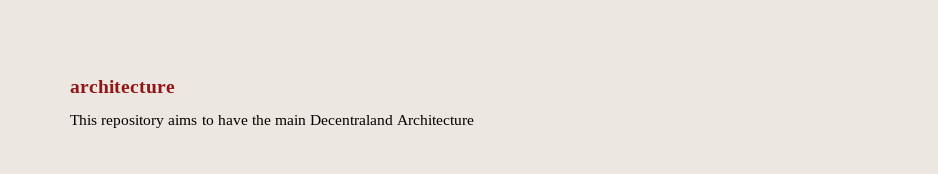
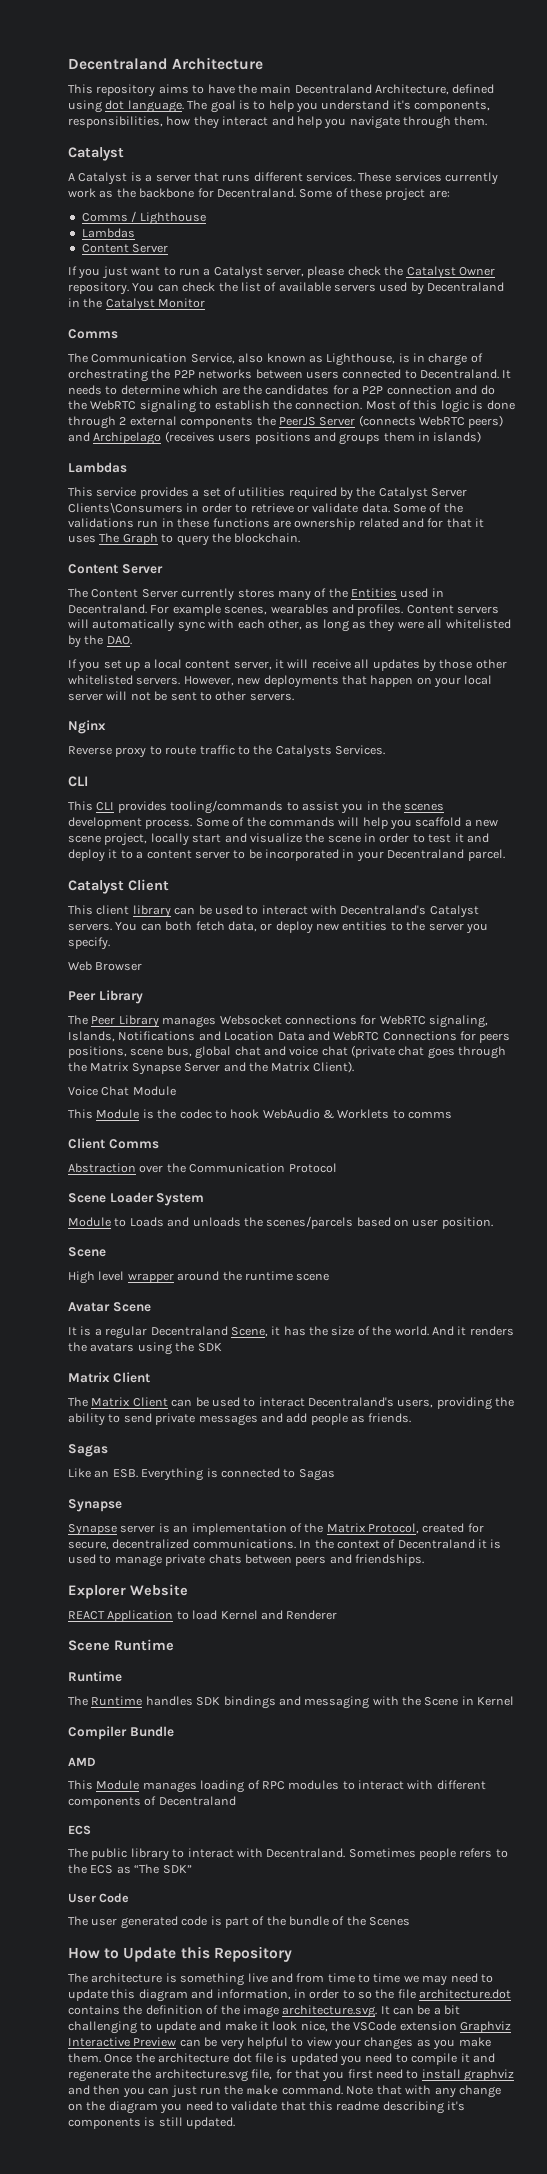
[70,80,175,93] architecture -> [68,57,264,70] Decentraland Architecture
[397,115,475,125] Architecture -> [375,84,495,95] [68,100,491,113] [68,116,488,129] [68,147,124,161] [68,172,499,185] [68,188,450,201] [81,211,206,225] [81,228,135,238] [81,244,169,253] [68,266,495,279] [68,282,505,295] [68,298,206,311] [68,329,118,339] [68,353,483,366] [68,369,512,382] [68,385,495,395] [68,400,515,413] [68,415,504,429] [68,431,482,445] [68,462,127,473] [68,487,468,500] [68,502,463,513] [68,518,485,530] [68,533,301,546] [68,564,163,574] [68,588,444,601] [68,604,499,616] [68,619,511,632] [68,635,132,648] [68,659,507,672] [68,675,493,688] [68,691,294,701] [68,720,106,734] [68,745,385,758] [68,776,88,787] [68,800,445,814] [68,817,499,830] [68,833,489,846] [68,849,505,862] [68,879,169,894] [68,905,479,918] [68,921,488,934] [68,937,110,950] [68,961,143,971] [68,990,143,1004] [68,1015,488,1028] [68,1031,511,1043] [68,1045,507,1059] [68,1061,354,1075] [68,1086,176,1096] [68,1109,453,1119] [68,1138,159,1149] [68,1163,337,1173] [68,1192,205,1206] [68,1216,493,1229] [68,1247,106,1257] [68,1271,330,1284] [68,1302,151,1312] [68,1326,514,1339] [68,1342,222,1355] [68,1372,150,1383] [68,1397,515,1410] [68,1413,412,1426] [68,1444,108,1457] [68,1468,335,1481] [68,1499,122,1512] [68,1523,484,1536] [68,1539,502,1550] [68,1554,424,1567] [68,1584,188,1599] [68,1610,338,1622] [68,1639,174,1651] [68,1671,122,1682] [68,1696,515,1709] [68,1726,174,1740] [68,1757,96,1766] [68,1780,486,1793] [68,1796,236,1808] [68,1825,91,1835] [68,1848,508,1861] [68,1864,192,1874] [68,1893,130,1903] [68,1916,411,1929] [68,1946,292,1962] [68,1973,493,1986] [68,1989,512,2002] [68,2005,461,2018] [68,2021,512,2034] [68,2037,491,2050] [68,2053,495,2066] [68,2069,515,2082] [68,2085,501,2098] [68,2101,466,2114] [68,2117,236,2129] Architecture, defined using dot language. The goal is to help you understand it's components, responsibilities, how they interact and help you navigate through them. // Catalyst // A Catalyst is a server that runs different services. These services currently work as the backbone for Decentraland. Some of these project are: // Comms / Lighthouse // Lambdas // Content Server // If you just want to run a Catalyst server, please check the Catalyst Owner repository. You can check the list of available servers used by Decentraland in the Catalyst Monitor // Comms // The Communication Service, also known as Lighthouse, is in charge of orchestrating the P2P networks between users connected to Decentraland. It needs to determine which are the candidates for a P2P connection and do the WebRTC signaling to establish the connection. Most of this logic is done through 2 external components the PeerJS Server (connects WebRTC peers) and Archipelago (receives users positions and groups them in islands) // Lambdas // This service provides a set of utilities required by the Catalyst Server Clients\Consumers in order to retrieve or validate data. Some of the validations run in these functions are ownership related and for that it uses The Graph to query the blockchain. // Content Server // The Content Server currently stores many of the Entities used in Decentraland. For example scenes, wearables and profiles. Content servers will automatically sync with each other, as long as they were all whitelisted by the DAO. // If you set up a local content server, it will receive all updates by those other whitelisted servers. However, new deployments that happen on your local server will not be sent to other servers. // Nginx // Reverse proxy to route traffic to the Catalysts Services. // CLI // This CLI provides tooling/commands to assist you in the scenes development process. Some of the commands will help you scaffold a new scene project, locally start and visualize the scene in order to test it and deploy it to a content server to be incorporated in your Decentraland parcel. // Catalyst Client // This client library can be used to interact with Decentraland's Catalyst servers. You can both fetch data, or deploy new entities to the server you specify. // Web Browser // Peer Library // The Peer Library manages Websocket connections for WebRTC signaling, Islands, Notifications and Location Data and WebRTC Connections for peers positions, scene bus, global chat and voice chat (private chat goes through the Matrix Synapse Server and the Matrix Client). // Voice Chat Module // This Module is the codec to hook WebAudio & Worklets to comms // Client Comms // Abstraction over the Communication Protocol // Scene Loader System // Module to Loads and unloads the scenes/parcels based on user position. // Scene // High level wrapper around the runtime scene // Avatar Scene // It is a regular Decentraland Scene, it has the size of the world. And it renders the avatars using the SDK // Matrix Client // The Matrix Client can be used to interact Decentraland's users, providing the ability to send private messages and add people as friends. // Sagas // Like an ESB. Everything is connected to Sagas // Synapse // Synapse server is an implementation of the Matrix Protocol, created for secure, decentralized communications. In the context of Decentraland it is used to manage private chats between peers and friendships. // Explorer Website // REACT Application to load Kernel and Renderer // Scene Runtime // Runtime // The Runtime handles SDK bindings and messaging with the Scene in Kernel // Compiler Bundle // AMD // This Module manages loading of RPC modules to interact with different components of Decentraland // ECS // The public library to interact with Decentraland. Sometimes people refers to the ECS as “The SDK” // User Code // The user generated code is part of the bundle of the Scenes // How to Update this Repository // The architecture is something live and from time to time we may need to update this diagram and information, in order to so the file architecture.dot contains the definition of the image architecture.svg. It can be a bit challenging to update and make it look nice, the VSCode extension Graphviz Interactive Preview can be very helpful to view your changes as you make them. Once the architecture dot file is updated you need to compile it and regenerate the architecture.svg file, for that you first need to install graphviz and then you can just run the make command. Note that with any change on the diagram you need to validate that this readme describing it's components is still updated.

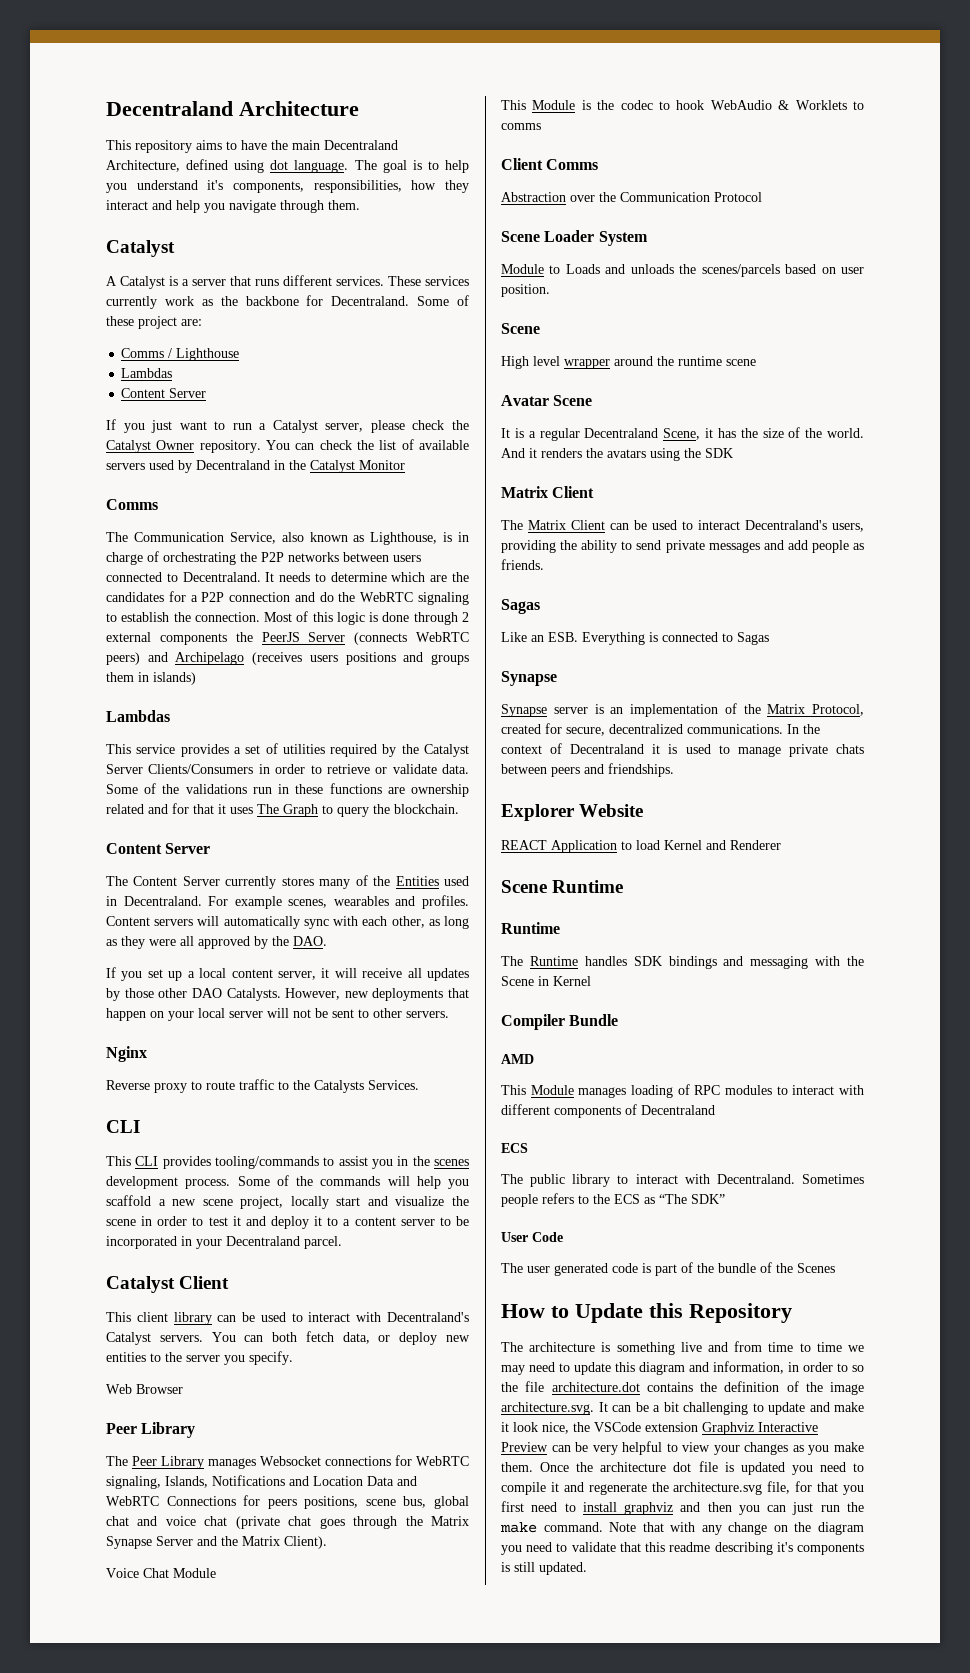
[68,502,183,513] Clients\Consumers -> [148,764,254,774] Clients/Consumers
[445,619,511,629] whitelisted -> [198,936,250,949] approved
[68,675,181,685] whitelisted servers. -> [191,988,281,1001] DAO Catalysts.

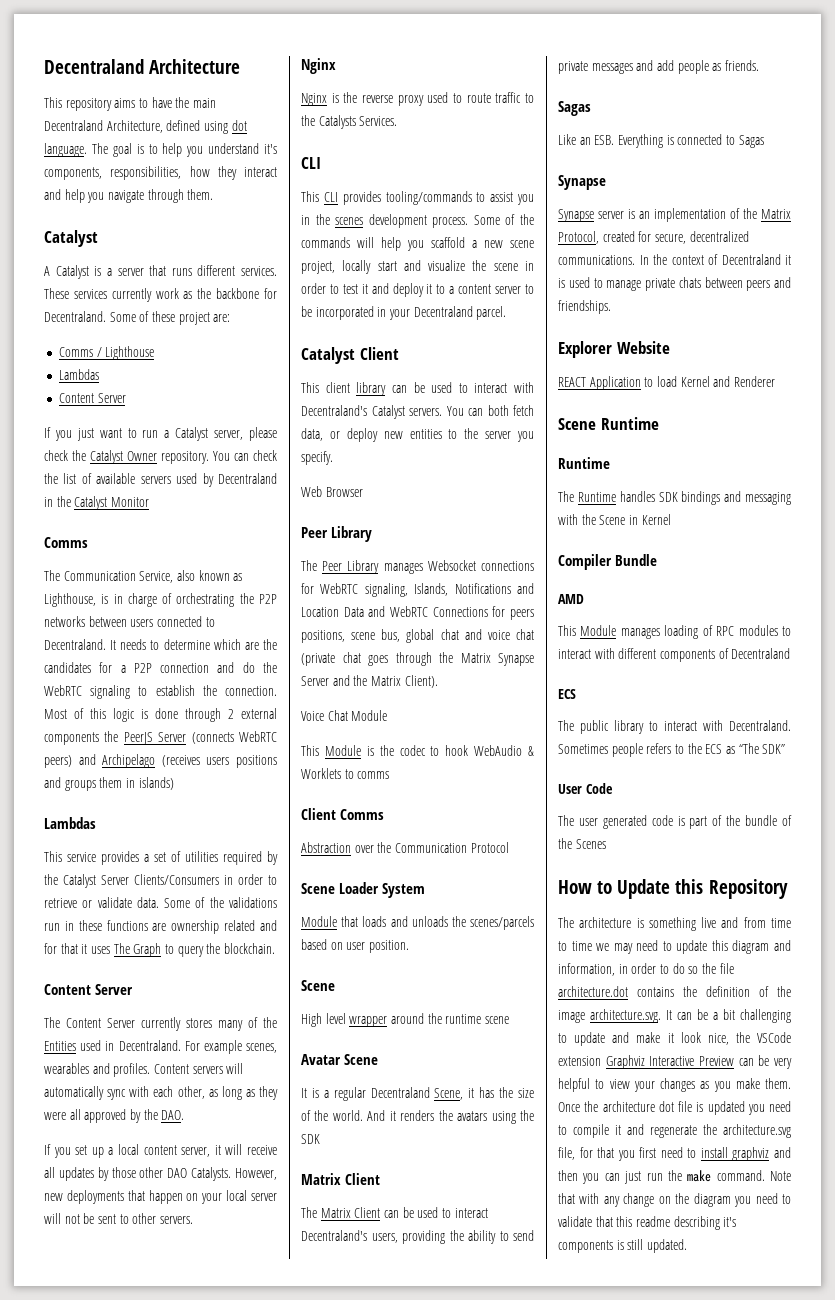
[106,1080,187,1093] Reverse proxy -> [301,92,449,106] Nginx is the reverse proxy used
[549,264,600,274] to Loads -> [341,916,387,927] that loads
(848, 1367) none -> [672,963,685,974] do

